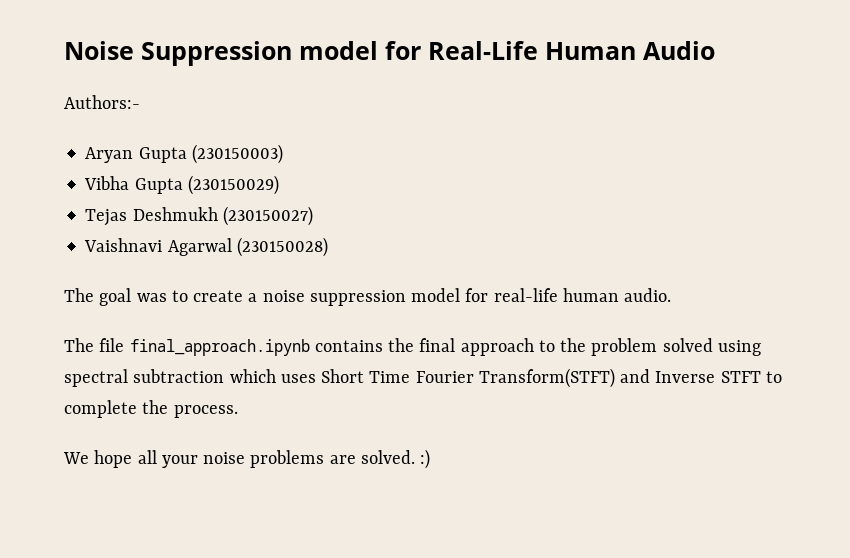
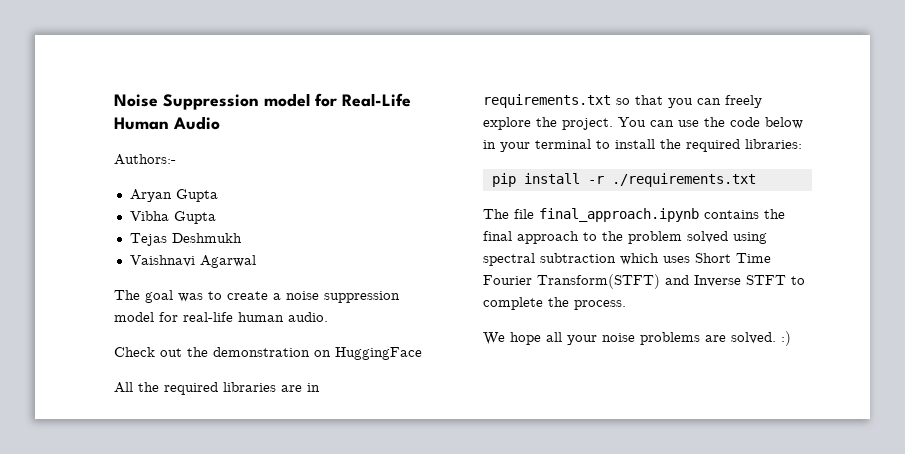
[191,144,283,164] (230150003) -> (218, 195) none
[187,175,279,195] (230150029) -> (216, 217) none
[222,206,313,226] (230150027) -> (242, 238) none
[236,237,328,257] (230150028) -> (256, 261) none
(672, 295) none -> [114,347,422,360] [114,382,320,395] [483,94,762,108] [483,117,803,130] [483,139,802,152] [491,173,756,187] // Check out the demonstration on HuggingFace // All the required libraries are in requirements.txt so that you can freely explore the project. You can use the code below in your terminal to install the required libraries: // pip install -r ./requirements.txt

